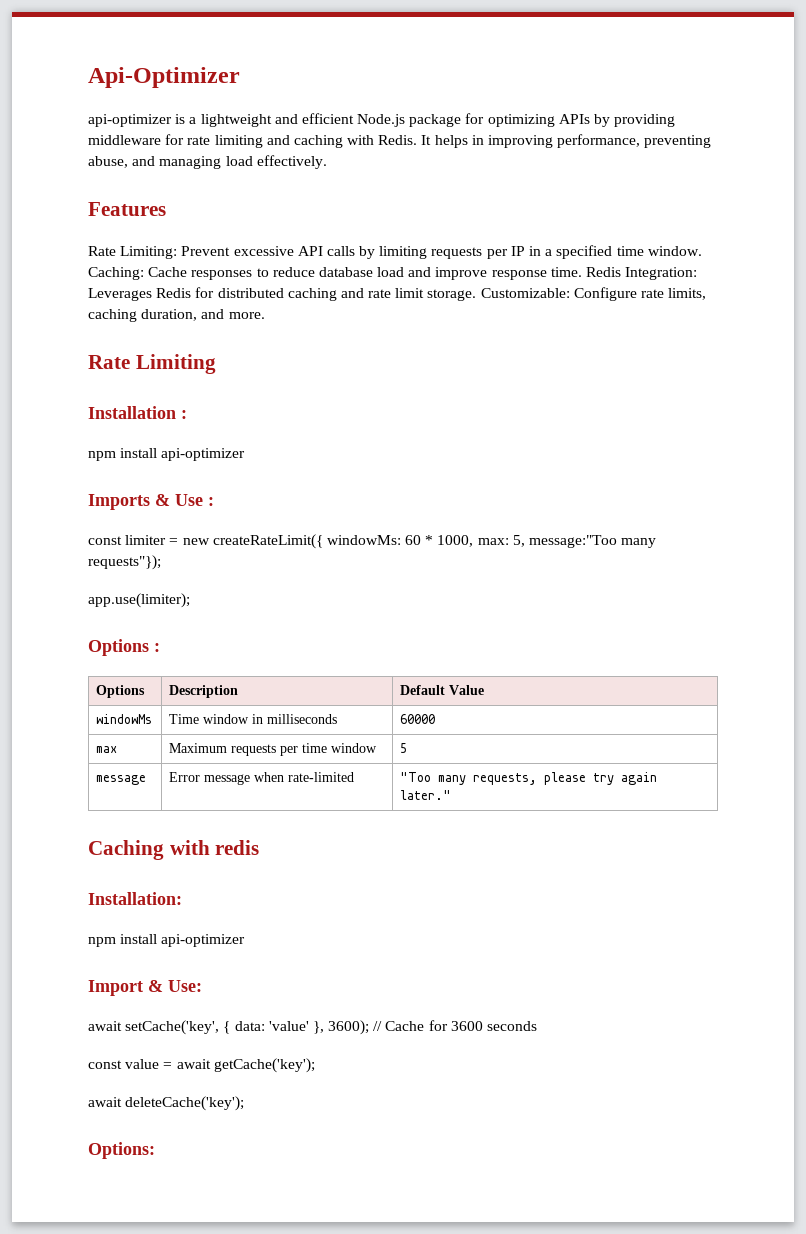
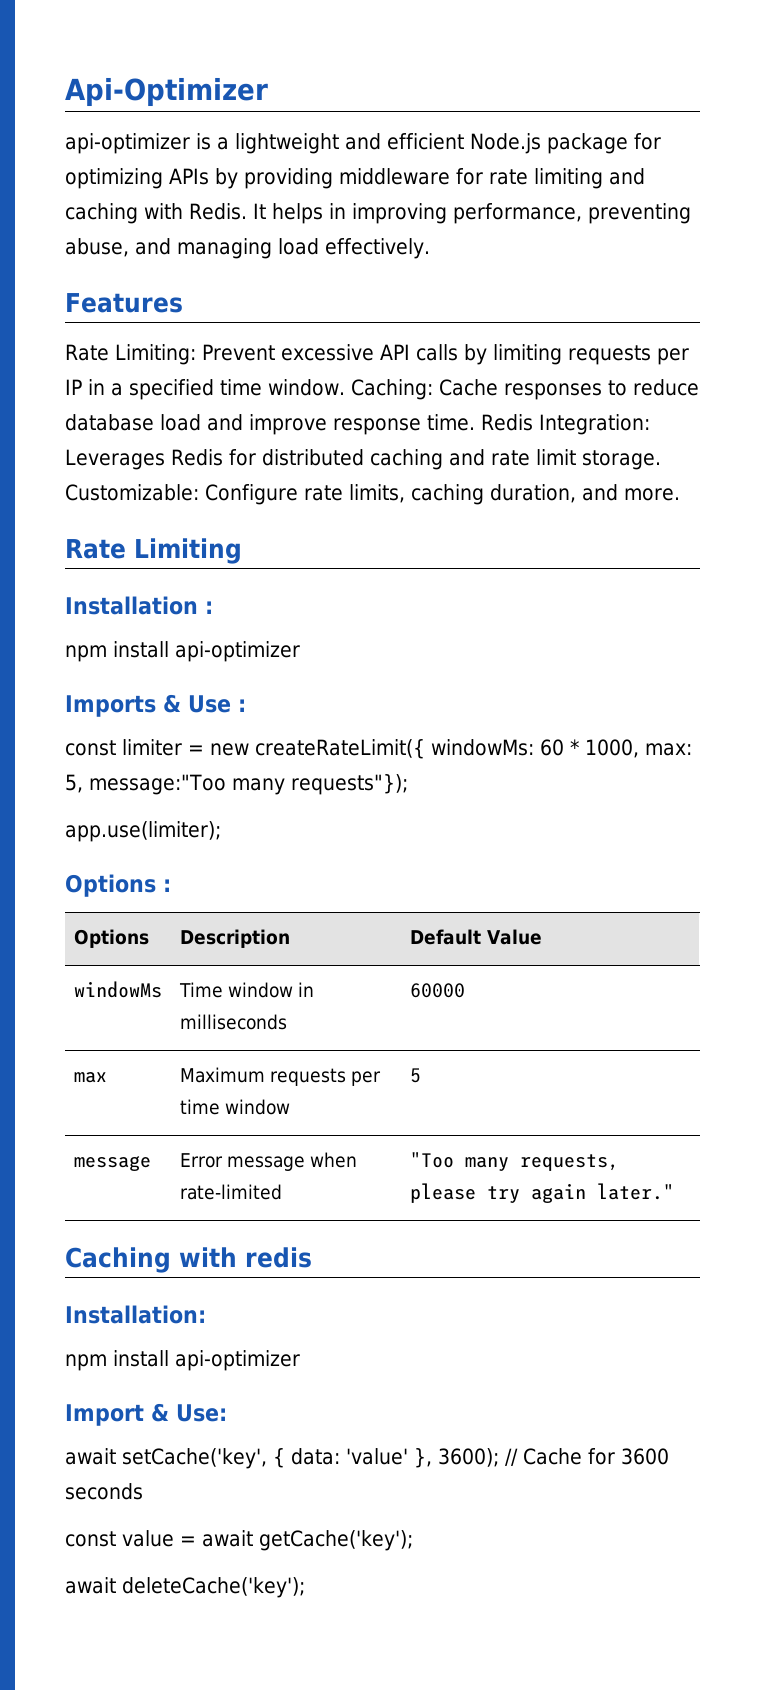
[88,1142,155,1159] // Options: -> (305, 1587) none

